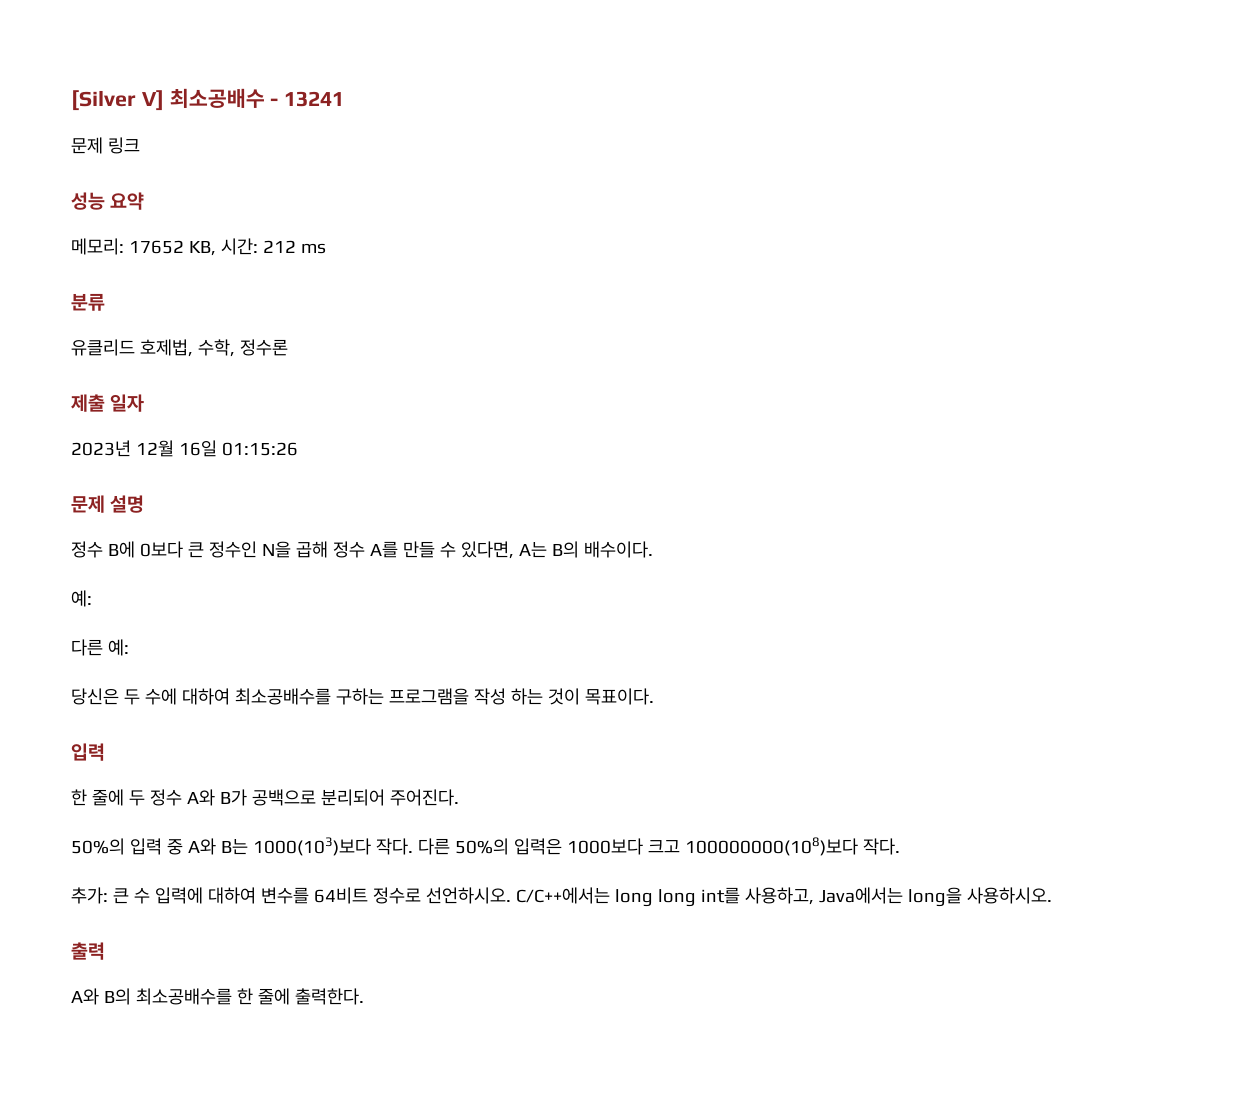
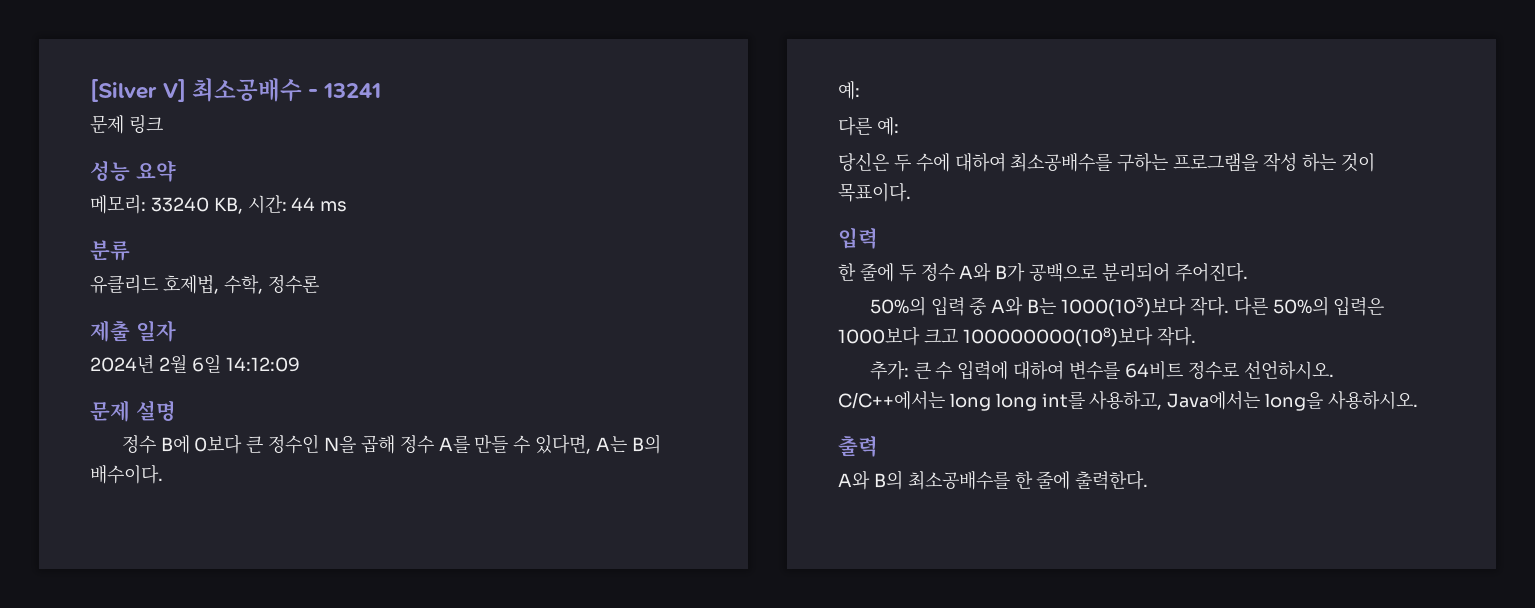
[128,240,184,254] 17652 -> [150,197,209,212] 33240
[262,240,296,253] 212 -> [291,197,316,211] 44
[71,440,298,457] 2023년 12월 16일 01:15:26 -> [90,354,300,373] 2024년 2월 6일 14:12:09

